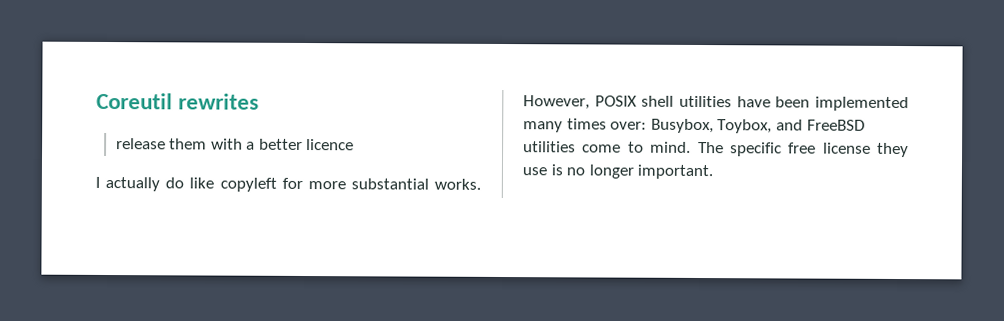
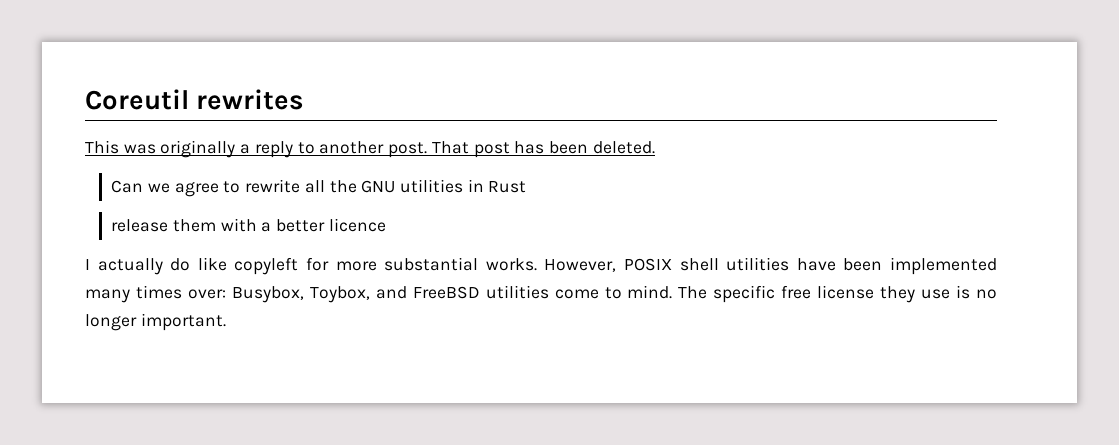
(260, 101) none -> [85,140,655,158] [111,179,527,197] // This was originally a reply to another post. That post has been deleted. // Can we agree to rewrite all the GNU utilities in Rust

